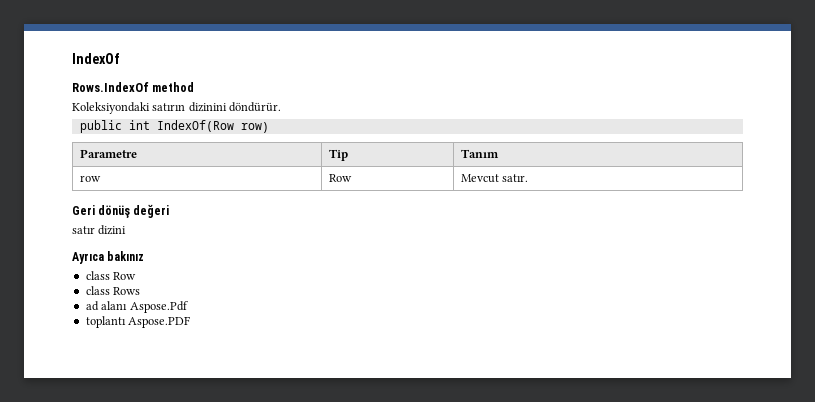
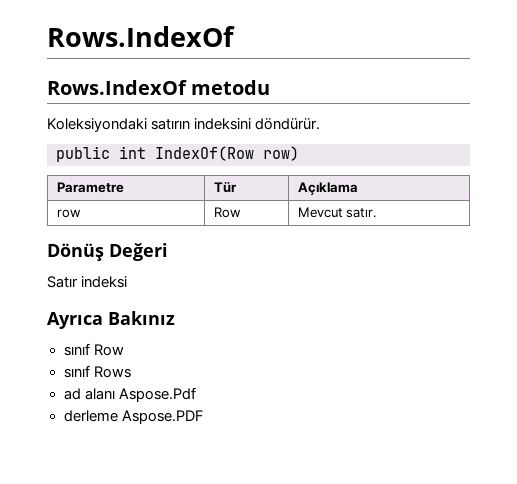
[72,53,120,64] [72,82,195,92] IndexOf // Rows.IndexOf method -> [47,26,235,47] [47,80,271,95] Rows.IndexOf // Rows.IndexOf metodu
[188,102,227,112] dizinini -> [194,118,252,130] indeksini
[329,149,349,161] [461,149,500,158] Tip | Tanım -> [213,181,237,193] [297,182,358,196] Tür | Açıklama
[72,204,170,218] [72,225,127,235] Geri dönüş değeri // satır dizini -> [47,243,168,261] [47,276,128,288] Dönüş Değeri // Satır indeksi
[107,251,145,261] [85,271,110,280] bakınız // class -> [108,311,175,325] [63,343,90,356] Bakınız // sınıf
[85,286,110,295] class -> [63,365,90,378] sınıf
[85,316,126,328] toplantı -> [63,410,118,422] derleme

